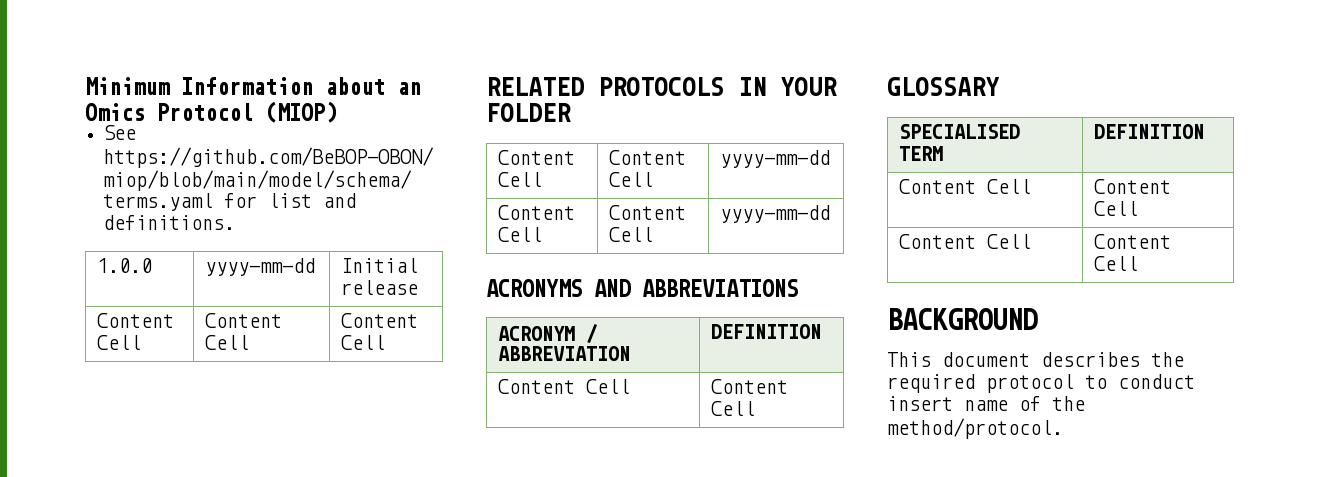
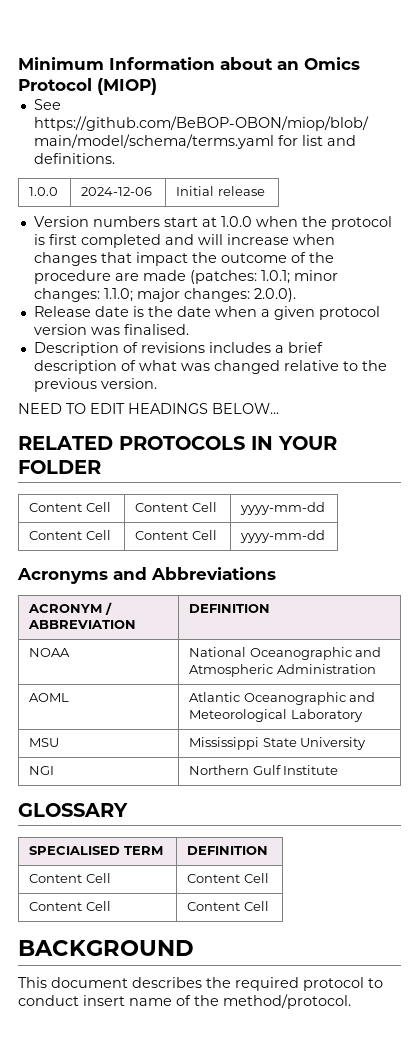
[204,258,315,276] yyyy-mm-dd -> [81,187,153,196] 2024-12-06
[96,313,174,328] [96,335,141,350] [204,313,282,328] [204,335,249,350] [340,313,418,328] [340,335,385,350] // Content Cell | Content Cell | Content Cell -> [33,216,392,230] [33,234,335,248] [33,252,334,266] [33,270,338,284] [33,288,296,302] [33,306,380,320] [33,324,189,335] [33,342,323,356] [33,360,387,374] [33,378,157,392] [18,403,279,414] // Version numbers start at 1.0.0 when the protocol is first completed and will increase when changes that impact the outcome of the procedure are made (patches: 1.0.1; minor changes: 1.1.0; major changes: 2.0.0). // Release date is the date when a given protocol version was finalised. // Description of revisions includes a brief description of what was changed relative to the previous version. // NEED TO EDIT HEADINGS BELOW...
[486,279,798,297] ACRONYMS AND ABBREVIATIONS -> [17,567,276,584] Acronyms and Abbreviations
[497,379,630,394] [710,379,788,394] [710,401,755,416] Content Cell | Content Cell -> [29,648,71,657] [189,647,382,660] [189,664,376,677] [29,693,70,702] [189,692,376,705] [189,709,363,722] [29,738,60,747] [189,737,367,750] [29,766,55,775] [189,765,339,775] NOAA | National Oceanographic and Atmospheric Administration // AOML | Atlantic Oceanographic and Meteorological Laboratory // MSU | Mississippi State University // NGI | Northern Gulf Institute

